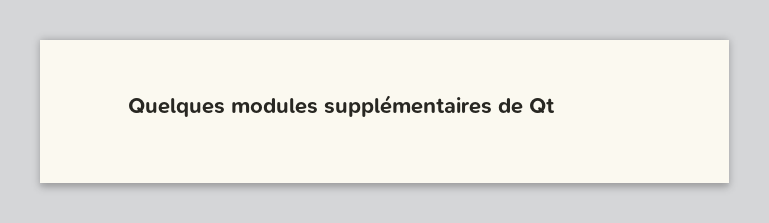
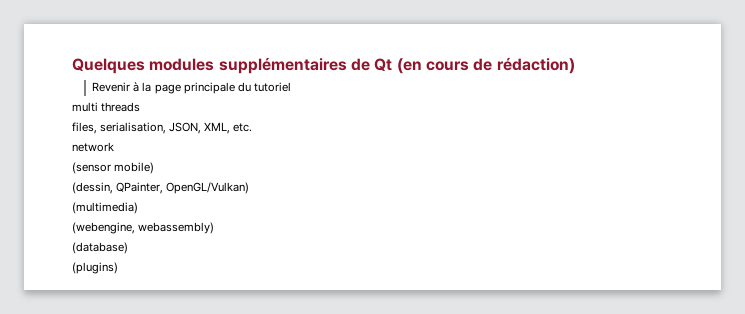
(555, 106) none -> [396,57,575,74] [92,82,291,94] [72,102,141,112] [72,122,253,134] [72,142,114,152] [72,162,155,174] [72,182,250,194] [72,202,138,214] [72,222,215,234] [72,242,128,254] [72,262,118,274] (en cours de rédaction) // Revenir à la page principale du tutoriel // multi threads // files, serialisation, JSON, XML, etc. // network // (sensor mobile) // (dessin, QPainter, OpenGL/Vulkan) // (multimedia) // (webengine, webassembly) // (database) // (plugins)

